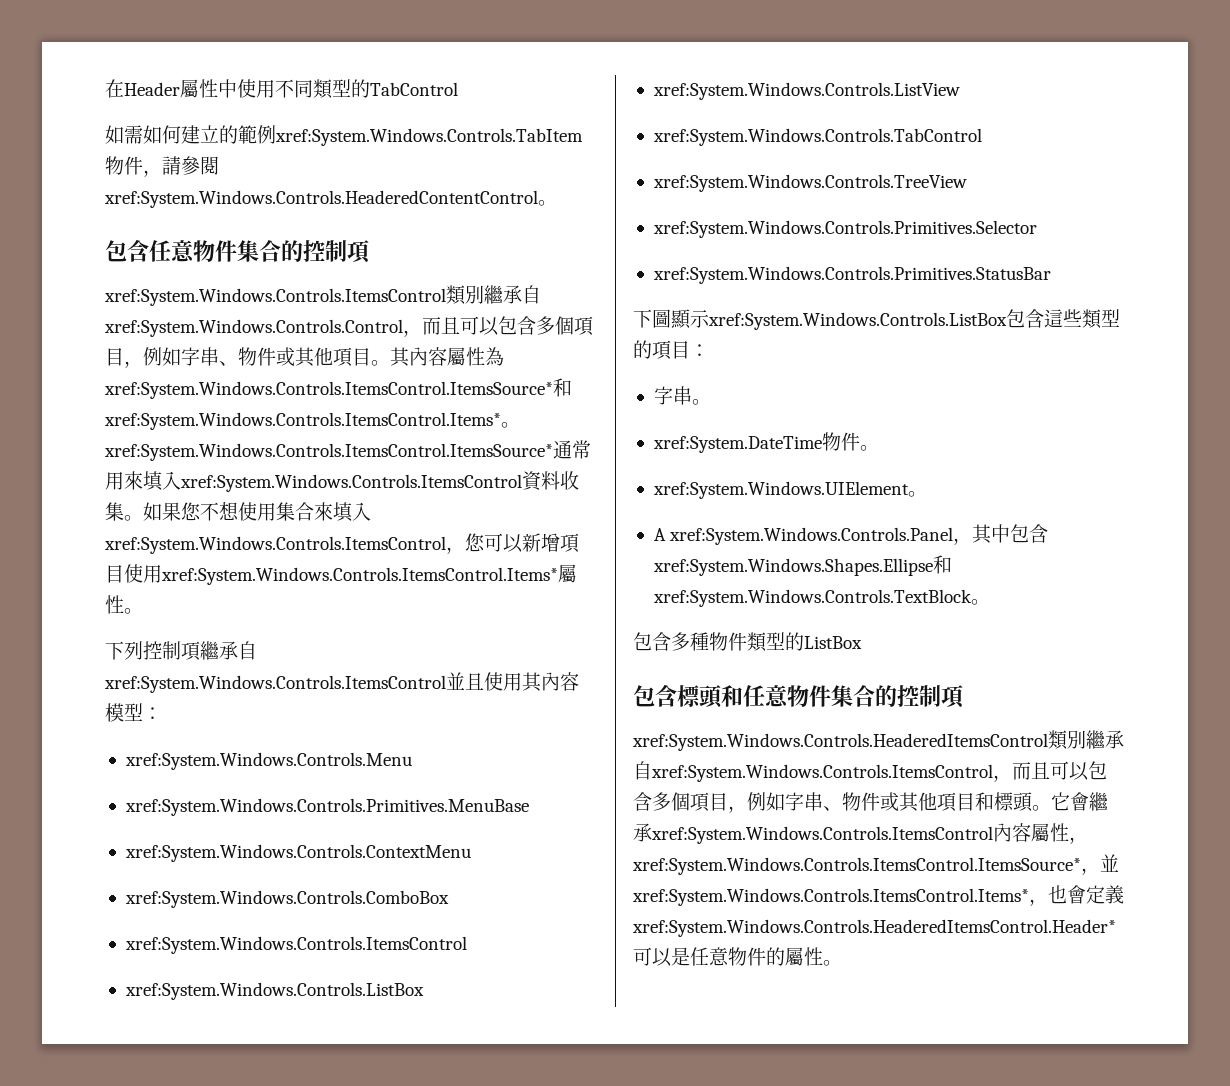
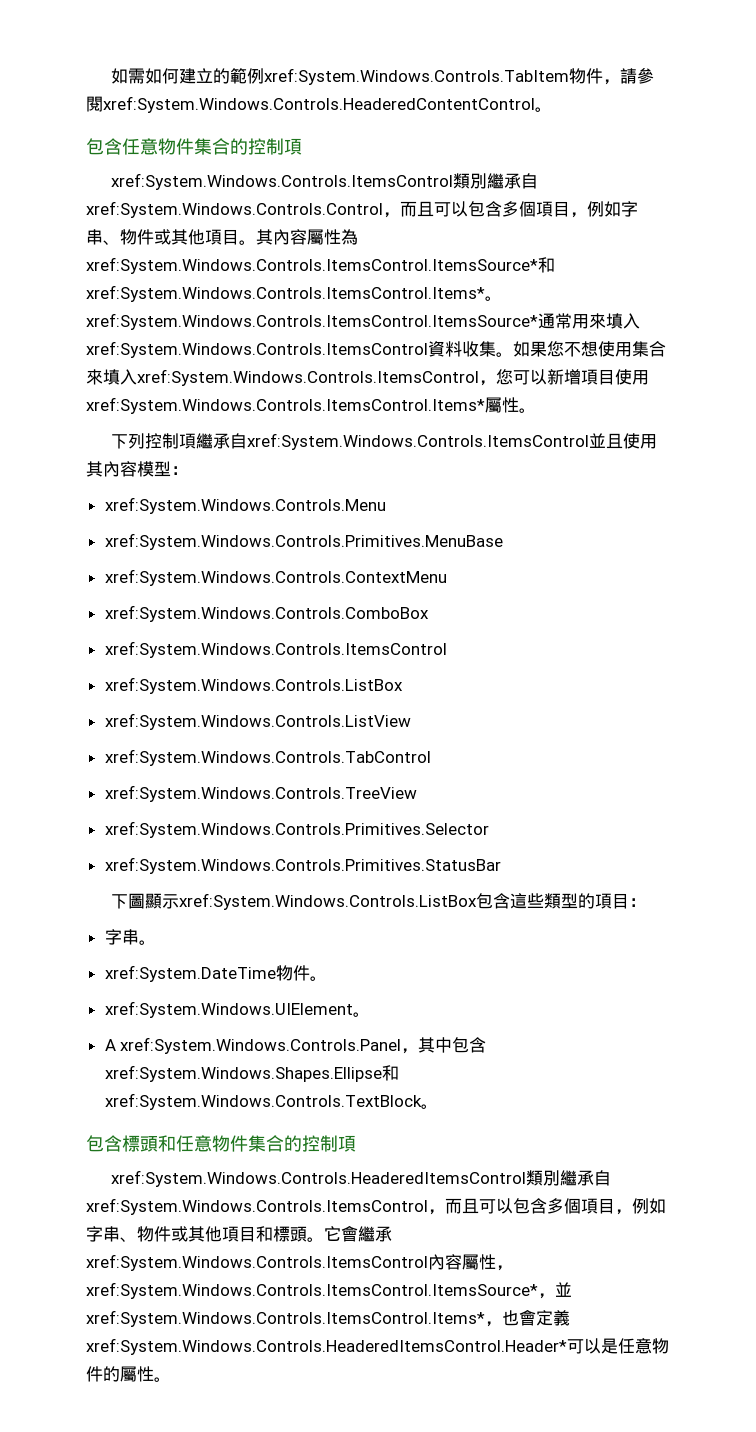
[105,79,458,99] 在Header屬性中使用不同類型的TabControl // -> (111, 76) none
[633,632,862,652] // 包含多種物件類型的ListBox -> (438, 1106) none

